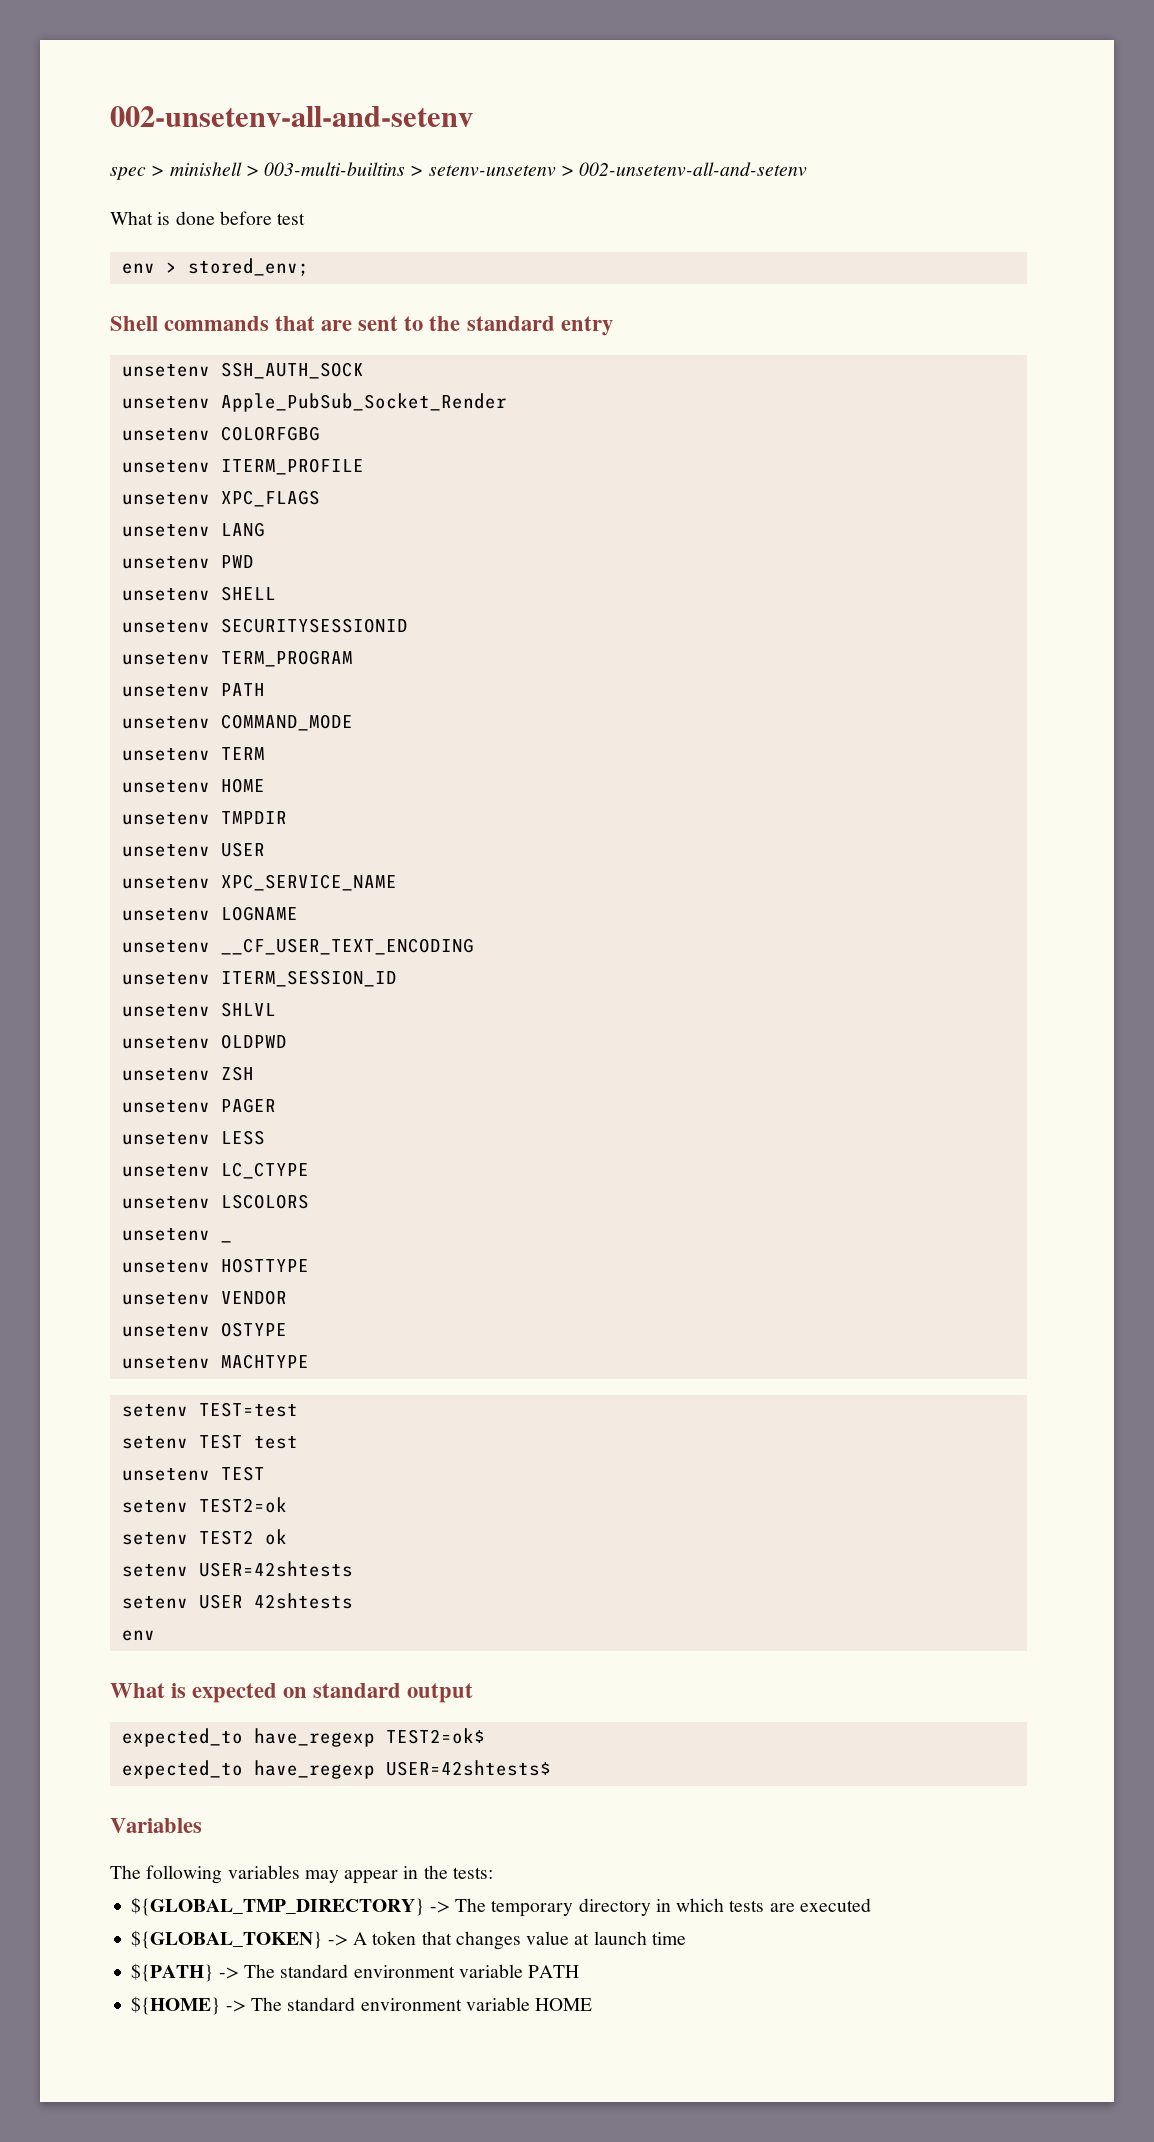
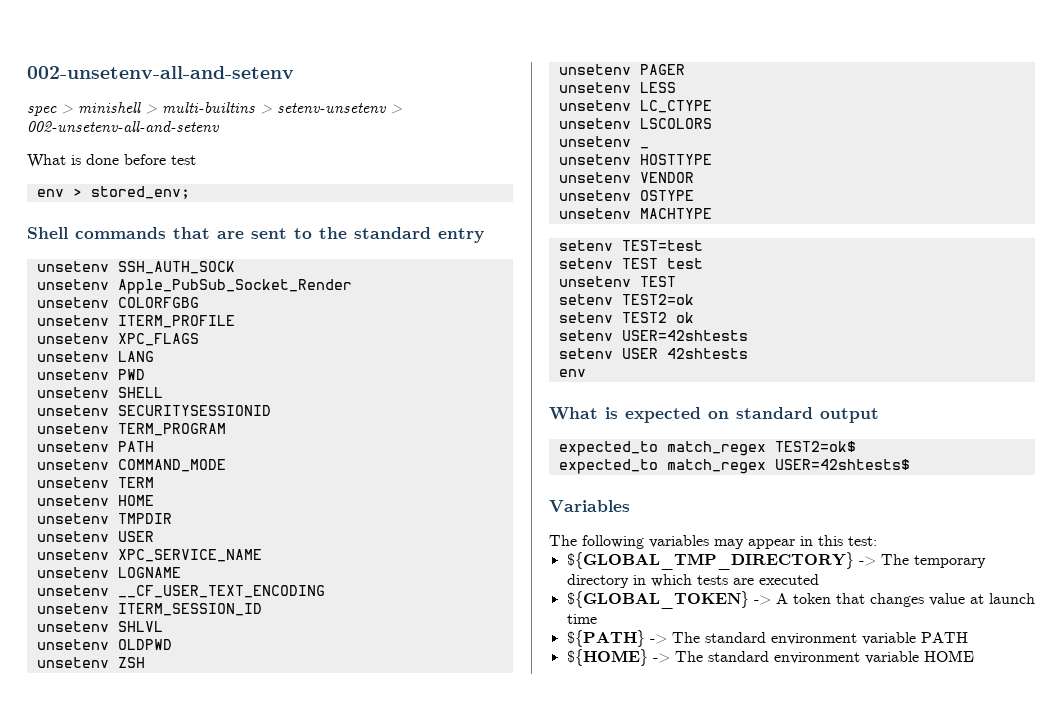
[264,162,406,176] 003-multi-builtins -> [162,102,255,113] multi-builtins
[253,1728,375,1747] have_regexp -> [666,441,766,456] match_regex
[253,1760,375,1779] have_regexp -> [666,459,766,474] match_regex
[423,1865,493,1879] the tests: -> [818,535,877,546] this test:

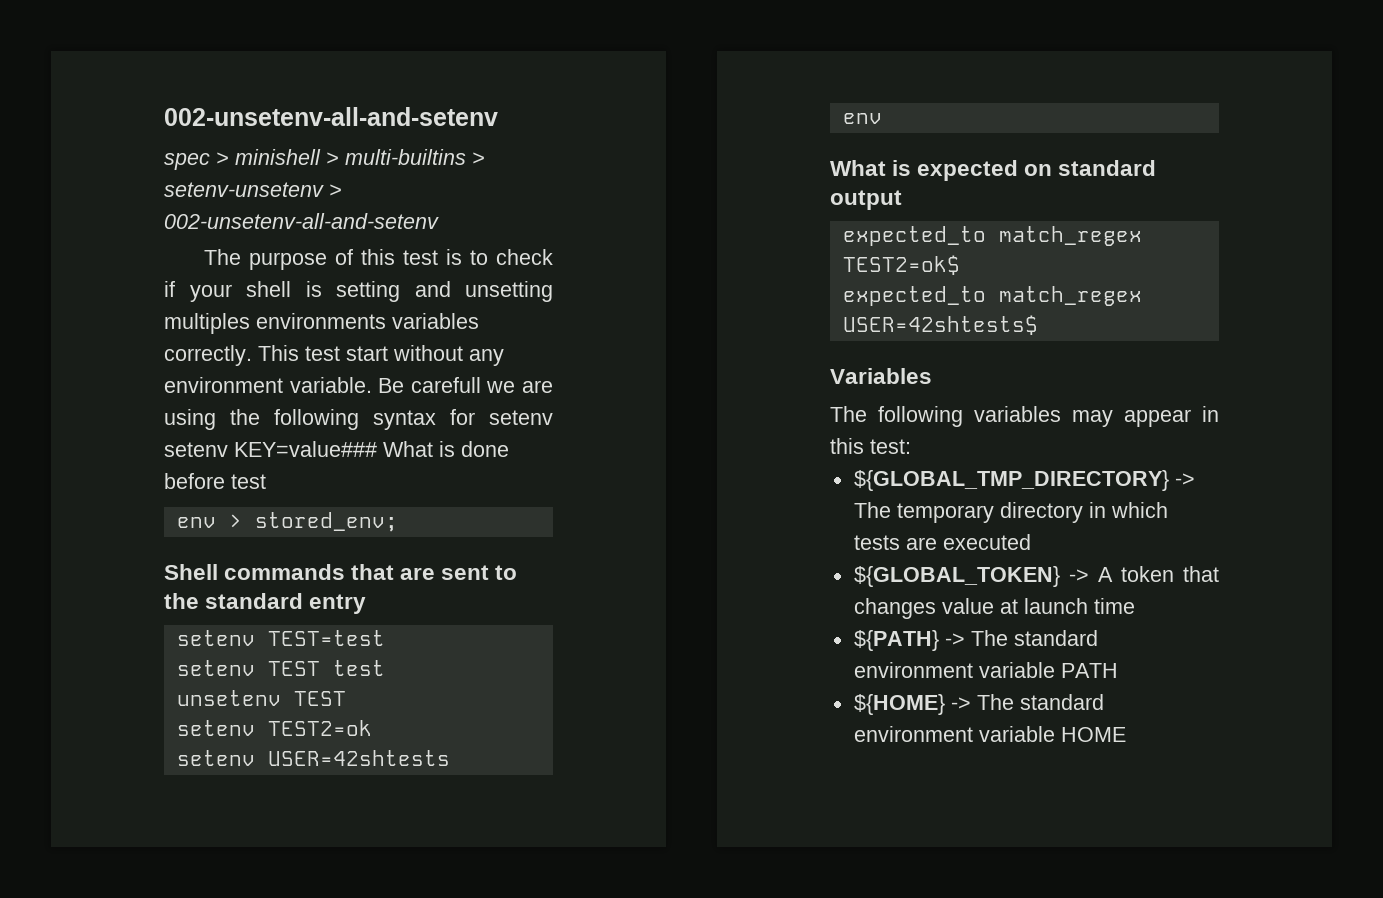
(219, 126) none -> [204,249,553,270] [164,281,553,302] [164,313,479,334] [164,345,504,366] [164,377,553,393] [164,409,553,430] [164,441,377,457] The purpose of this test is to check if your shell is setting and unsetting multiples environments variables correctly. This test start without any environment variable. Be carefull we are using the following syntax for setenv setenv KEY=value###
[36,261,235,274] [36,279,352,294] [36,297,199,308] [36,315,235,328] [36,333,199,346] [36,351,154,362] [36,369,145,380] [36,387,163,398] [36,405,271,416] [36,423,226,436] [36,441,154,452] [36,459,226,472] [36,477,154,488] [36,495,154,506] [36,513,172,524] [36,531,154,542] [36,549,262,562] [36,567,181,578] [36,585,325,598] [36,603,262,616] [36,621,163,632] [36,639,172,650] [36,657,145,668] [558,64,685,75] [558,82,676,93] [558,100,712,113] [558,118,712,129] [558,136,631,147] [639,147,649,149] [558,154,712,165] [558,172,694,183] [558,190,694,201] [558,208,712,219] // unsetenv SSH_AUTH_SOCK // unsetenv Apple_PubSub_Socket_Render // unsetenv COLORFGBG // unsetenv ITERM_PROFILE // unsetenv XPC_FLAGS // unsetenv LANG // unsetenv PWD // unsetenv SHELL // unsetenv SECURITYSESSIONID // unsetenv TERM_PROGRAM // unsetenv PATH // unsetenv COMMAND_MODE // unsetenv TERM // unsetenv HOME // unsetenv TMPDIR // unsetenv USER // unsetenv XPC_SERVICE_NAME // unsetenv LOGNAME // unsetenv __CF_USER_TEXT_ENCODING // unsetenv ITERM_SESSION_ID // unsetenv SHLVL // unsetenv OLDPWD // unsetenv ZSH // unsetenv PAGER // unsetenv LESS // unsetenv LC_CTYPE // unsetenv LSCOLORS // unsetenv _ // unsetenv HOSTTYPE // unsetenv VENDOR // unsetenv OSTYPE // unsetenv MACHTYPE -> (367, 604) none
[558,312,694,323] // setenv TEST2 ok -> (372, 728) none
[558,348,748,359] // setenv USER 42shtests -> (450, 758) none

